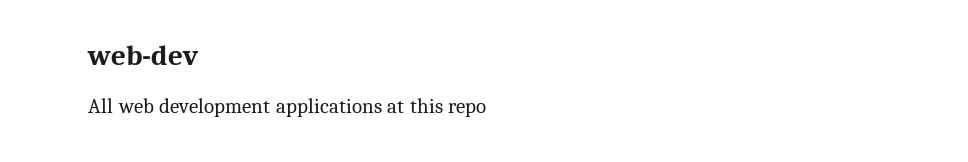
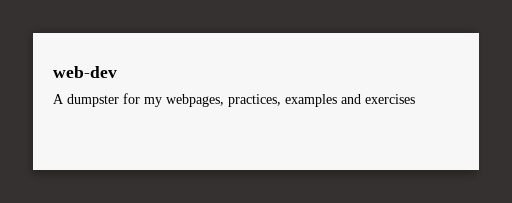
[88,98,487,117] All web development applications at this repo -> [53,93,415,107] A dumpster for my webpages, practices, examples and exercises

